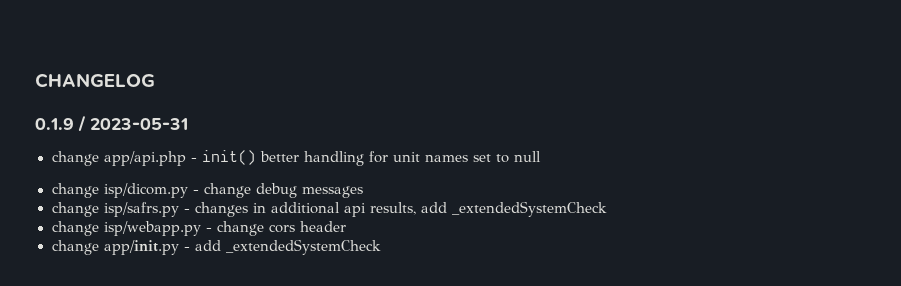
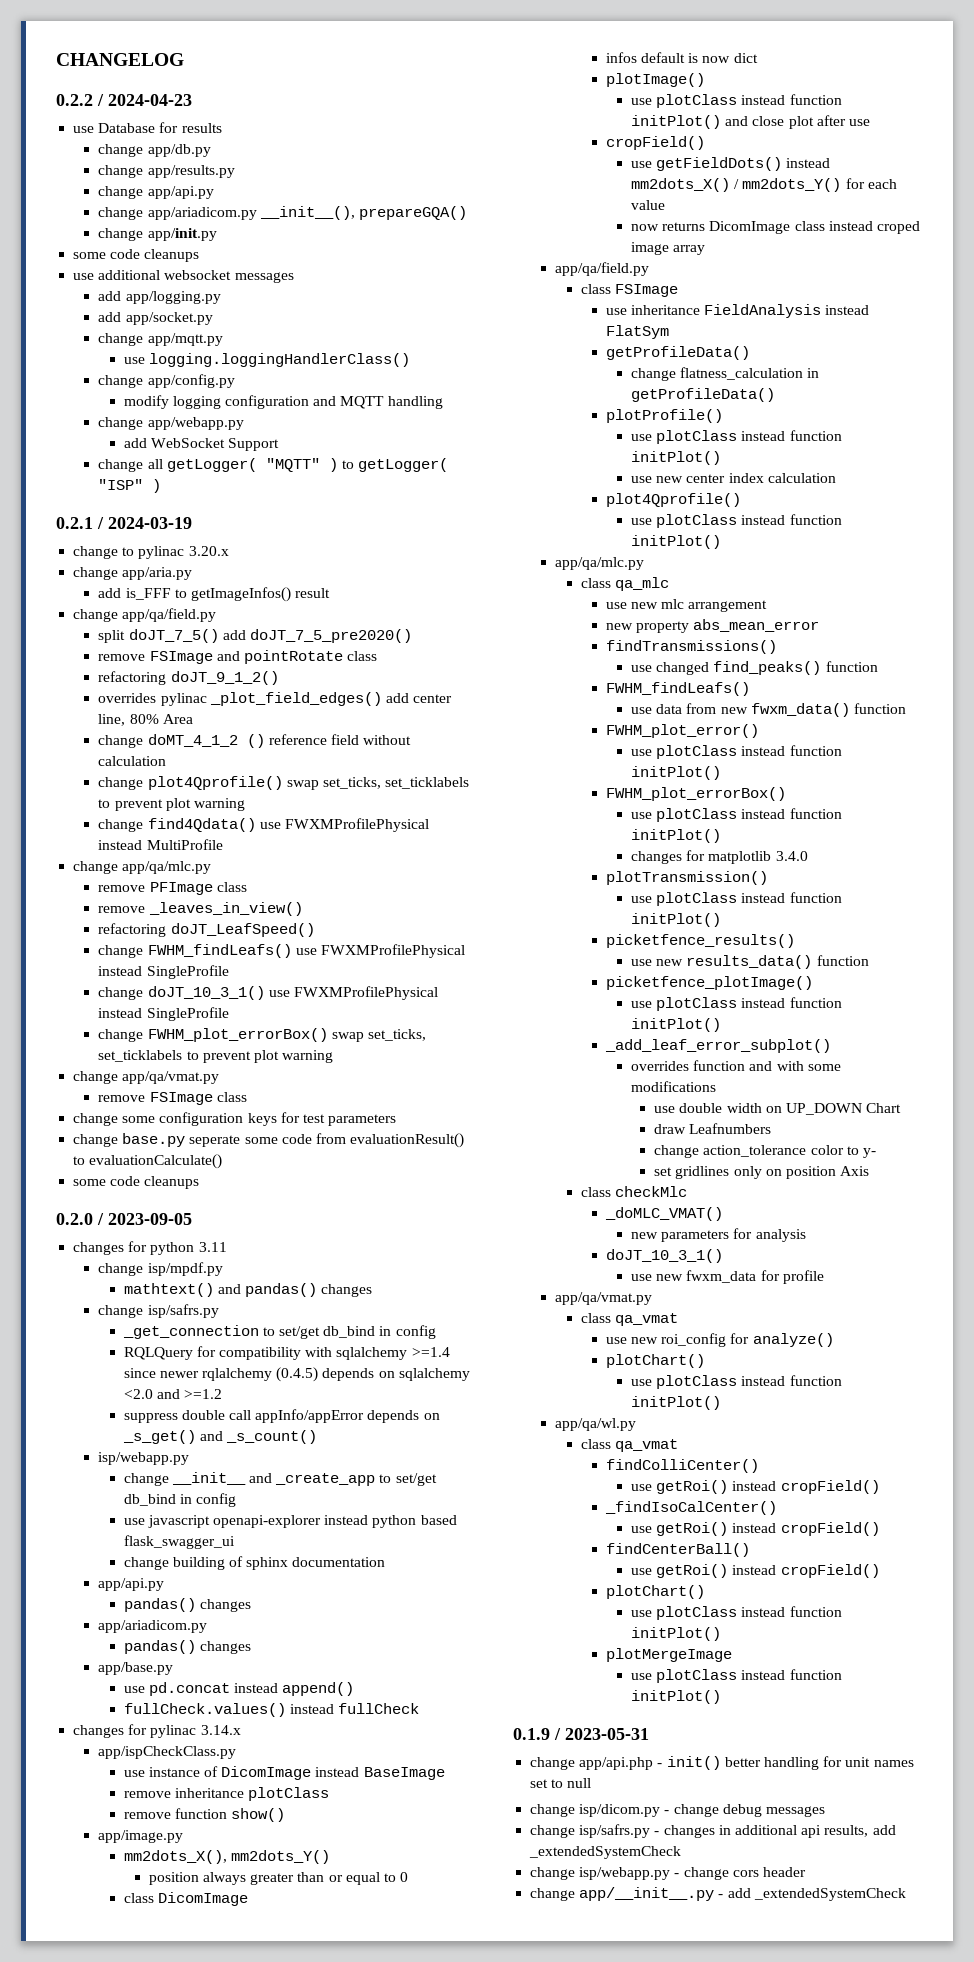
(155, 80) none -> [56,94,192,106] [73,122,222,133] [98,144,211,157] [98,165,235,178] [98,186,214,199] [98,206,467,220] [98,228,217,241] [73,249,200,262] [73,270,294,283] [98,291,221,304] [98,312,213,325] [98,333,223,346] [123,353,410,367] [98,374,235,388] [123,395,443,409] [98,417,244,430] [123,438,279,451] [98,458,449,472] [98,479,162,493] [56,517,192,529] [73,546,229,559] [73,567,193,580] [98,587,331,602] [73,608,217,622] [98,629,412,643] [98,650,378,664] [98,671,279,685] [98,692,453,706] [98,714,193,726] [98,734,412,748] [98,756,167,766] [98,776,470,790] [98,798,245,811] [98,818,429,832] [98,839,223,850] [73,861,212,874] [98,882,247,895] [98,902,303,916] [98,923,315,937] [98,944,465,958] [98,965,229,979] [98,986,438,1000] [98,1007,229,1021] [98,1028,426,1042] [98,1050,334,1063] [73,1071,220,1084] [98,1092,247,1105] [73,1112,397,1126] [73,1133,465,1148] [73,1154,223,1169] [73,1176,200,1189] [56,1213,192,1225] [73,1241,227,1255] [98,1262,223,1276] [123,1283,373,1297] [98,1304,219,1318] [122,1325,436,1339] [123,1346,450,1360] [123,1367,470,1382] [123,1389,222,1399] [123,1409,440,1423] [122,1430,317,1444] [98,1452,190,1465] [123,1472,437,1486] [123,1493,236,1507] [123,1515,457,1528] [123,1535,235,1549] [123,1556,386,1570] [98,1578,165,1591] [123,1598,251,1612] [98,1620,208,1633] [123,1640,251,1654] [98,1662,174,1675] [123,1682,355,1696] [123,1703,419,1717] [73,1724,241,1738] [98,1746,237,1759] [123,1766,445,1780] [123,1787,329,1801] [123,1808,285,1822] [98,1830,184,1843] [123,1850,330,1864] [148,1872,409,1885] [123,1892,248,1906] [605,52,758,63] [605,73,705,87] [631,94,842,108] [631,115,871,129] [605,136,705,150] [631,157,831,171] [631,178,897,192] [631,200,666,210] [631,221,921,234] [631,242,706,255] [555,262,650,276] [580,284,678,297] [605,304,870,318] [605,325,669,339] [605,346,750,360] [631,367,820,381] [631,388,776,402] [605,409,723,423] [631,430,842,444] [631,451,722,465] [631,473,836,483] [605,493,741,507] [631,514,842,528] [631,535,722,549] [555,557,645,570] [580,577,669,591] [605,599,768,612] [605,619,820,633] [605,640,777,654] [631,661,878,675] [605,682,750,696] [631,703,907,717] [605,724,759,738] [631,745,842,759] [631,766,722,780] [605,787,786,801] [631,808,842,822] [631,829,722,843] [631,850,808,864] [605,871,768,885] [631,892,842,906] [631,913,722,927] [605,934,795,948] [631,955,869,969] [605,976,813,990] [631,997,842,1011] [631,1018,722,1032] [604,1039,831,1053] [631,1060,841,1071] [631,1081,717,1092] [654,1103,902,1115] [654,1123,772,1134] [654,1145,876,1158] [654,1166,870,1179] [580,1186,687,1197] [604,1207,723,1221] [631,1228,806,1242] [605,1249,723,1263] [631,1270,824,1284] [555,1292,653,1305] [580,1313,678,1326] [605,1333,834,1347] [605,1354,705,1368] [631,1375,842,1389] [631,1396,722,1410] [555,1418,637,1431] [580,1439,678,1452] [605,1459,759,1473] [631,1480,880,1494] [604,1501,777,1515] [631,1522,880,1536] [605,1543,750,1557] [631,1564,880,1578] [605,1585,705,1599] [631,1606,842,1620] [631,1627,722,1641] [605,1648,732,1662] [631,1669,842,1683] [631,1690,722,1704] // 0.2.2 / 2024-04-23 // use Database for results // change app/db.py // change app/results.py // change app/api.py // change app/ariadicom.py __init__(), prepareGQA() // change app/init.py // some code cleanups // use additional websocket messages // add app/logging.py // add app/socket.py // change app/mqtt.py // use logging.loggingHandlerClass() // change app/config.py // modify logging configuration and MQTT handling // change app/webapp.py // add WebSocket Support // change all getLogger( "MQTT" ) to getLogger( "ISP" ) // 0.2.1 / 2024-03-19 // change to pylinac 3.20.x // change app/aria.py // add is_FFF to getImageInfos() result // change app/qa/field.py // split doJT_7_5() add doJT_7_5_pre2020() // remove FSImage and pointRotate class // refactoring doJT_9_1_2() // overrides pylinac _plot_field_edges() add center line, 80% Area // change doMT_4_1_2 () reference field without calculation // change plot4Qprofile() swap set_ticks, set_ticklabels to prevent plot warning // change find4Qdata() use FWXMProfilePhysical instead MultiProfile // change app/qa/mlc.py // remove PFImage class // remove _leaves_in_view() // refactoring doJT_LeafSpeed() // change FWHM_findLeafs() use FWXMProfilePhysical instead SingleProfile // change doJT_10_3_1() use FWXMProfilePhysical instead SingleProfile // change FWHM_plot_errorBox() swap set_ticks, set_ticklabels to prevent plot warning // change app/qa/vmat.py // remove FSImage class // change some configuration keys for test parameters // change base.py seperate some code from evaluationResult() to evaluationCalculate() // some code cleanups // 0.2.0 / 2023-09-05 // changes for python 3.11 // change isp/mpdf.py // mathtext() and pandas() changes // change isp/safrs.py // _get_connection to set/get db_bind in config // RQLQuery for compatibility with sqlalchemy >=1.4 since newer rqlalchemy (0.4.5) depends on sqlalchemy <2.0 and >=1.2 // suppress double call appInfo/appError depends on _s_get() and _s_count() // isp/webapp.py // change __init__ and _create_app to set/get db_bind in config // use javascript openapi-explorer instead python based flask_swagger_ui // change building of sphinx documentation // app/api.py // pandas() changes // app/ariadicom.py // pandas() changes // app/base.py // use pd.concat instead append() // fullCheck.values() instead fullCheck // changes for pylinac 3.14.x // app/ispCheckClass.py // use instance of DicomImage instead BaseImage // remove inheritance plotClass // remove function show() // app/image.py // mm2dots_X(), mm2dots_Y() // position always greater than or equal to 0 // class DicomImage // infos default is now dict // plotImage() // use plotClass instead function initPlot() and close plot after use // cropField() // use getFieldDots() instead mm2dots_X() / mm2dots_Y() for each value // now returns DicomImage class instead croped image array // app/qa/field.py // class FSImage // use inheritance FieldAnalysis instead FlatSym // getProfileData() // change flatness_calculation in getProfileData() // plotProfile() // use plotClass instead function initPlot() // use new center index calculation // plot4Qprofile() // use plotClass instead function initPlot() // app/qa/mlc.py // class qa_mlc // use new mlc arrangement // new property abs_mean_error // findTransmissions() // use changed find_peaks() function // FWHM_findLeafs() // use data from new fwxm_data() function // FWHM_plot_error() // use plotClass instead function initPlot() // FWHM_plot_errorBox() // use plotClass instead function initPlot() // changes for matplotlib 3.4.0 // plotTransmission() // use plotClass instead function initPlot() // picketfence_results() // use new results_data() function // picketfence_plotImage() // use plotClass instead function initPlot() // _add_leaf_error_subplot() // overrides function and with some modifications // use double width on UP_DOWN Chart // draw Leafnumbers // change action_tolerance color to y- // set gridlines only on position Axis // class checkMlc // _doMLC_VMAT() // new parameters for analysis // doJT_10_3_1() // use new fwxm_data for profile // app/qa/vmat.py // class qa_vmat // use new roi_config for analyze() // plotChart() // use plotClass instead function initPlot() // app/qa/wl.py // class qa_vmat // findColliCenter() // use getRoi() instead cropField() // _findIsoCalCenter() // use getRoi() instead cropField() // findCenterBall() // use getRoi() instead cropField() // plotChart() // use plotClass instead function initPlot() // plotMergeImage // use plotClass instead function initPlot()
[103,240,179,255] app/init.py -> [579,1887,715,1901] app/__init__.py

